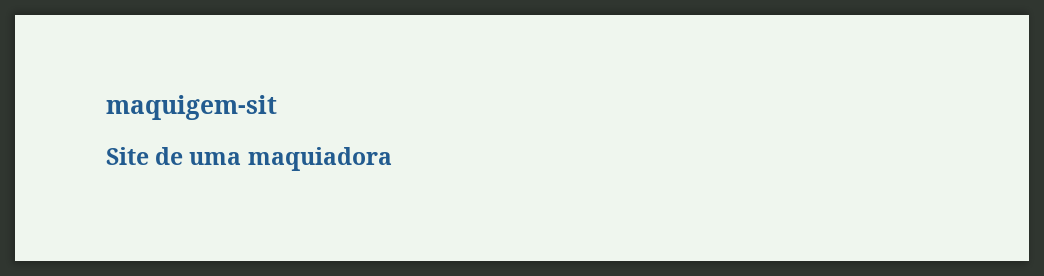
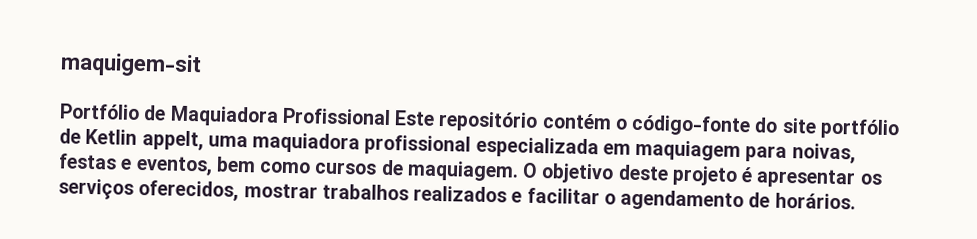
[106,147,392,171] Site de uma maquiadora -> [59,103,900,140] [59,128,856,164] [58,153,882,189] [58,178,856,212] Portfólio de Maquiadora Profissional Este repositório contém o código-fonte do site portfólio de Ketlin appelt, uma maquiadora profissional especializada em maquiagem para noivas, festas e eventos, bem como cursos de maquiagem. O objetivo deste projeto é apresentar os serviços oferecidos, mostrar trabalhos realizados e facilitar o agendamento de horários.

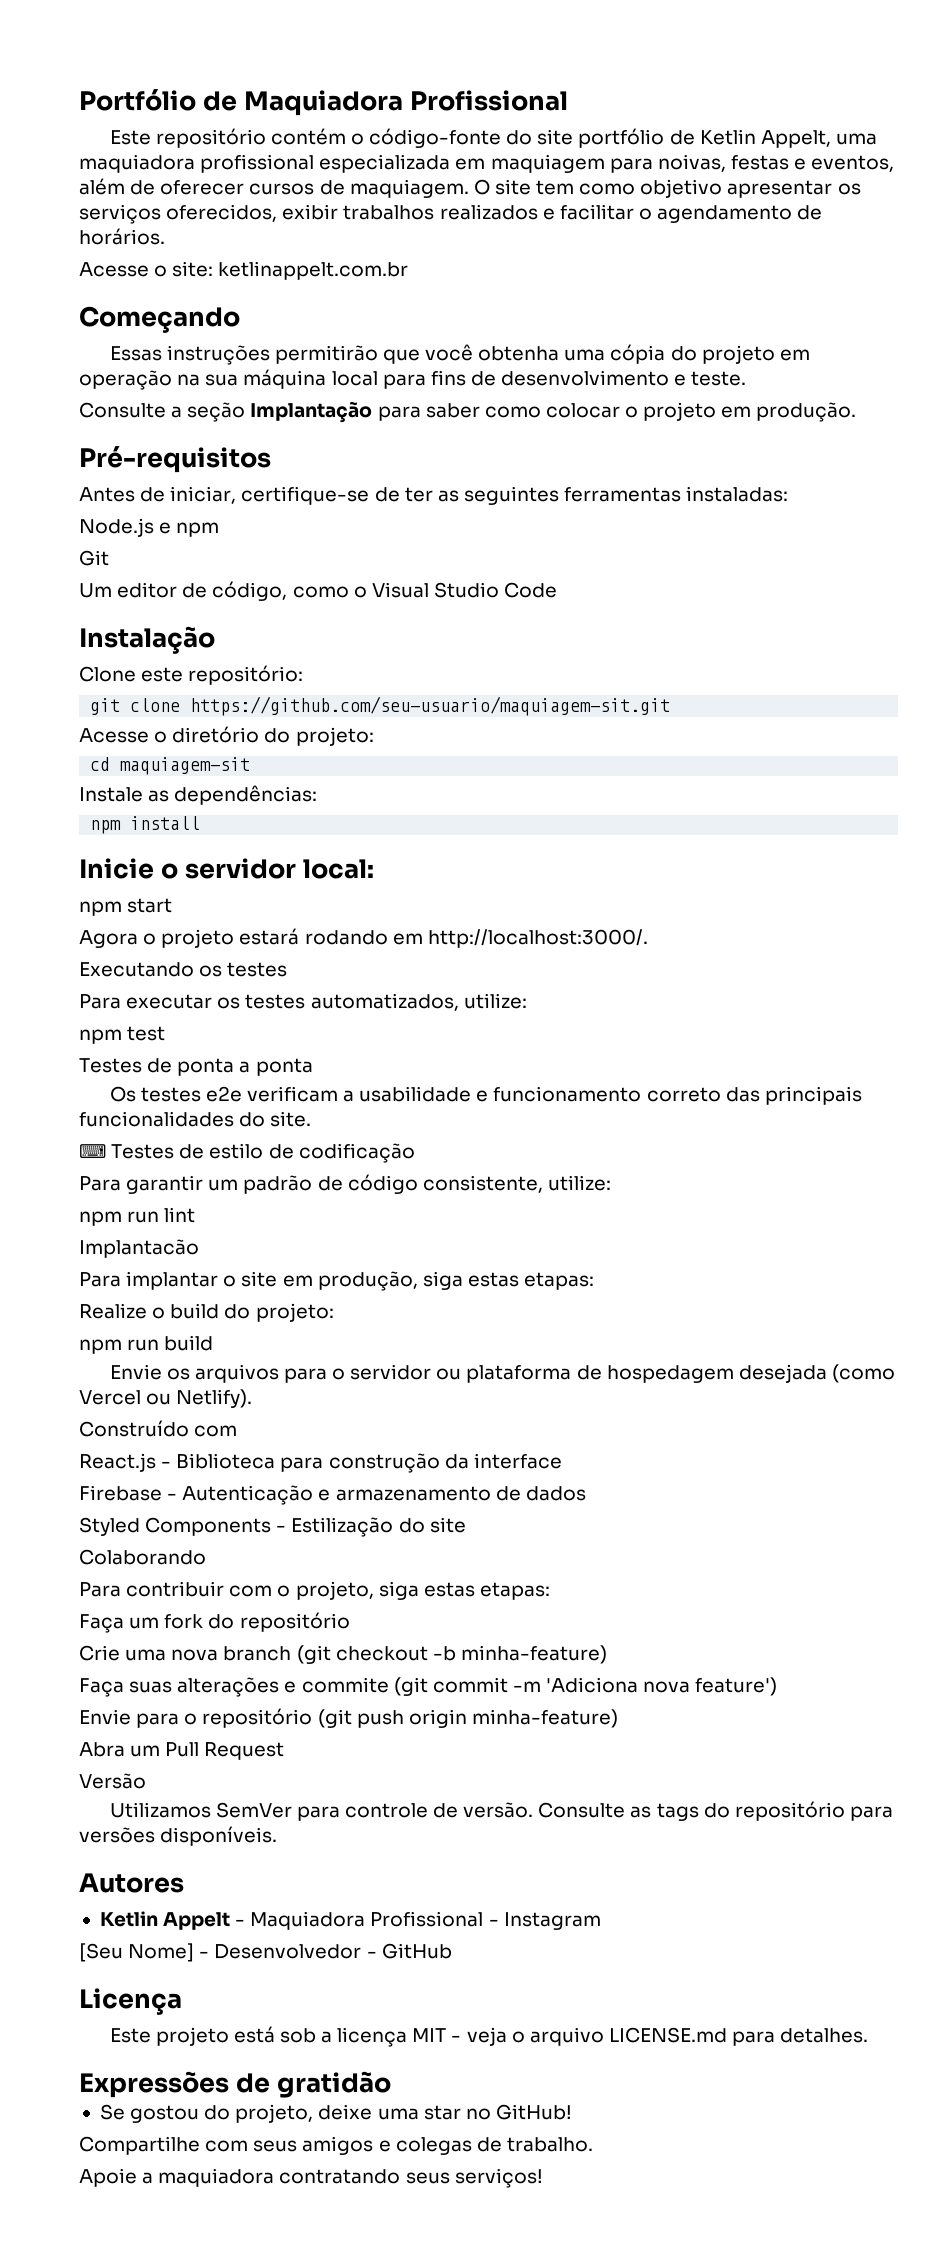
[60,52,202,78] maquigem-sit // -> (79, 100) none
(391, 116) none -> (568, 100) //
[141,130,204,151] appelt, -> [760,130,831,148] Appelt,
[215,156,312,174] bem como -> [79,178,245,195] além de oferecer
[541,163,754,186] objetivo deste projeto é -> [494,179,723,198] site tem como objetivo
[243,183,318,199] mostrar -> [282,204,339,220] exibir
(856, 201) none -> [79,261,409,280] [79,306,240,333] [109,344,810,365] [79,369,747,390] [79,401,857,423] [79,446,271,473] [79,486,789,505] [79,518,220,537] [79,550,109,566] [79,581,558,601] [79,626,215,654] [79,665,304,685] [90,696,671,716] [79,726,374,746] [90,757,251,775] [79,785,318,805] [90,816,201,834] [79,858,374,879] [79,898,173,916] [79,928,648,948] [79,962,288,977] [79,993,527,1011] [79,1026,166,1044] [79,1058,313,1076] [109,1086,862,1105] [79,1111,312,1127] [79,1143,415,1163] [79,1174,611,1194] [79,1207,196,1226] [79,1239,199,1258] [79,1271,595,1291] [79,1303,334,1322] [79,1335,214,1354] [109,1364,895,1383] [79,1389,253,1408] [79,1420,238,1437] [79,1453,562,1473] [79,1485,586,1505] [79,1517,466,1537] [79,1549,206,1565] [79,1581,550,1600] [79,1612,350,1633] [79,1645,607,1664] [79,1677,778,1697] [79,1708,618,1728] [79,1742,285,1760] [79,1773,146,1789] [109,1801,893,1821] [79,1826,278,1846] [79,1873,184,1893] [99,1911,601,1930] [79,1943,452,1962] [79,1988,182,2015] [109,2026,869,2047] [79,2071,391,2098] [99,2104,572,2123] [79,2136,593,2155] [79,2168,543,2188] // Acesse o site: ketlinappelt.com.br // Começando // Essas instruções permitirão que você obtenha uma cópia do projeto em operação na sua máquina local para fins de desenvolvimento e teste. // Consulte a seção Implantação para saber como colocar o projeto em produção. // Pré-requisitos // Antes de iniciar, certifique-se de ter as seguintes ferramentas instaladas: // Node.js e npm // Git // Um editor de código, como o Visual Studio Code // Instalação // Clone este repositório: // git clone https://github.com/seu-usuario/maquiagem-sit.git // Acesse o diretório do projeto: // cd maquiagem-sit // Instale as dependências: // npm install // Inicie o servidor local: // npm start // Agora o projeto estará rodando em http://localhost:3000/. // Executando os testes // Para executar os testes automatizados, utilize: // npm test // Testes de ponta a ponta // Os testes e2e verificam a usabilidade e funcionamento correto das principais funcionalidades do site. // ⌨ Testes de estilo de codificação // Para garantir um padrão de código consistente, utilize: // npm run lint // Implantacão // Para implantar o site em produção, siga estas etapas: // Realize o build do projeto: // npm run build // Envie os arquivos para o servidor ou plataforma de hospedagem desejada (como Vercel ou Netlify). // Construído com // React.js - Biblioteca para construção da interface // Firebase - Autenticação e armazenamento de dados // Styled Components - Estilização do site // Colaborando // Para contribuir com o projeto, siga estas etapas: // Faça um fork do repositório // Crie uma nova branch (git checkout -b minha-feature) // Faça suas alterações e commite (git commit -m 'Adiciona nova feature') // Envie para o repositório (git push origin minha-feature) // Abra um Pull Request // Versão // Utilizamos SemVer para controle de versão. Consulte as tags do repositório para versões disponíveis. // Autores // Ketlin Appelt - Maquiadora Profissional - Instagram // [Seu Nome] - Desenvolvedor - GitHub // Licença // Este projeto está sob a licença MIT - veja o arquivo LICENSE.md para detalhes. // Expressões de gratidão // Se gostou do projeto, deixe uma star no GitHub! // Compartilhe com seus amigos e colegas de trabalho. // Apoie a maquiadora contratando seus serviços!

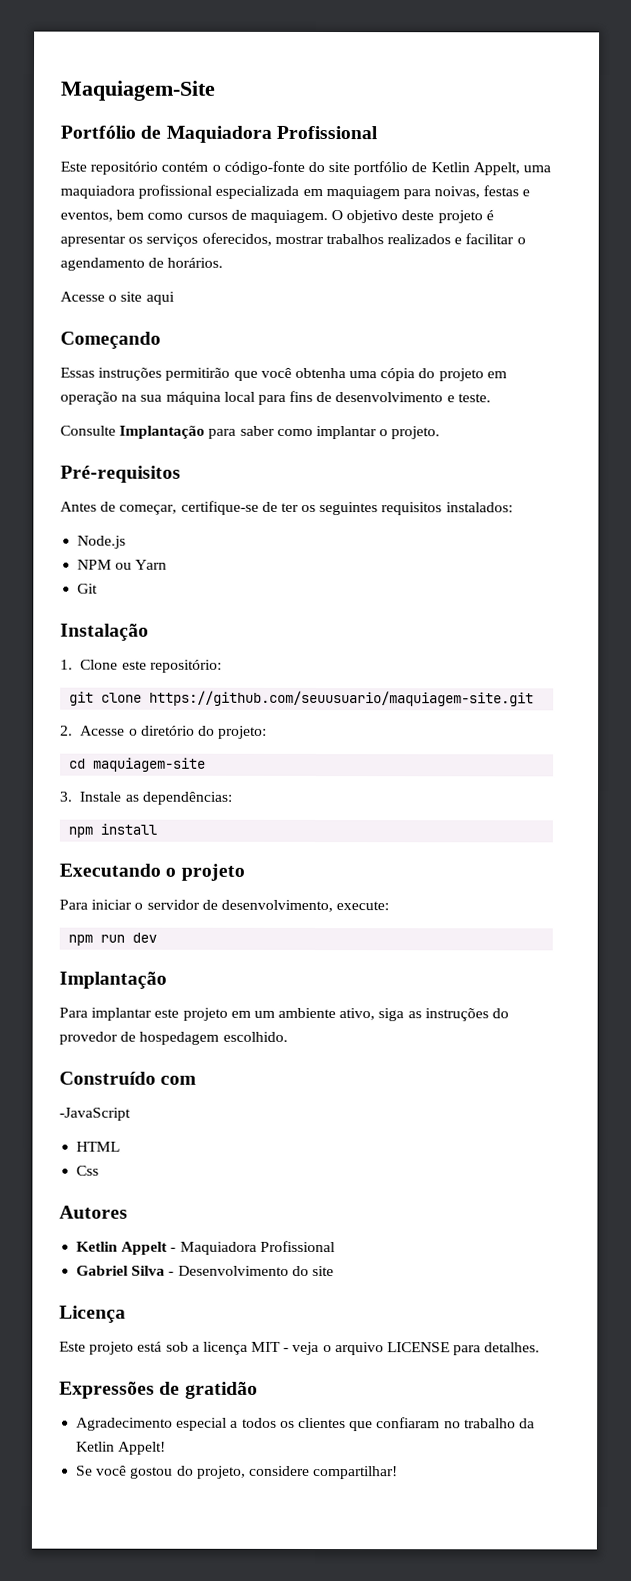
(79, 100) none -> [60,80,215,101] Maquiagem-Site //
[79,178,245,195] além de oferecer -> [116,209,184,220] bem como
[494,179,723,198] site tem como objetivo -> [346,210,494,224] objetivo deste projeto é
[282,204,339,220] exibir -> [274,234,324,245] mostrar
[172,261,409,280] site: ketlinappelt.com.br -> [120,291,175,305] site aqui
[171,402,246,422] a seção -> (116, 430) none
[545,402,857,422] colocar o projeto em produção. -> [315,425,441,440] implantar o projeto.
[170,486,237,504] iniciar, -> [119,504,178,515] começar,
[437,486,789,505] [79,518,220,537] [79,550,109,566] [79,581,558,601] as seguintes ferramentas instaladas: // Node.js e npm // Git // Um editor de código, como o Visual Studio Code -> [301,502,513,516] [77,535,127,549] [77,559,168,570] [77,583,99,594] os seguintes requisitos instalados: // Node.js // NPM ou Yarn // Git
(215, 640) none -> [60,659,73,670] 1.
[190,696,671,716] https://github.com/seu-usuario/maquiagem-sit.git // -> [149,690,535,707] [60,725,73,736] https://github.com/seuusuario/maquiagem-site.git // 2.
[120,757,251,775] maquiagem-sit // -> [93,757,207,772] [59,791,72,802] maquiagem-site // 3.
[79,858,374,879] [79,898,173,916] [79,928,648,948] [79,962,288,977] [79,993,527,1011] [79,1026,166,1044] [79,1058,313,1076] [109,1086,862,1105] [79,1111,312,1127] [79,1143,415,1163] [79,1174,611,1194] [79,1207,196,1226] [79,1239,199,1258] Inicie o servidor local: // npm start // Agora o projeto estará rodando em http://localhost:3000/. // Executando os testes // Para executar os testes automatizados, utilize: // npm test // Testes de ponta a ponta // Os testes e2e verificam a usabilidade e funcionamento correto das principais funcionalidades do site. // ⌨ Testes de estilo de codificação // Para garantir um padrão de código consistente, utilize: // npm run lint // Implantacão -> [59,863,245,881] [59,899,390,913] [68,932,158,946] [59,971,167,989] Executando o projeto // Para iniciar o servidor de desenvolvimento, execute: // npm run dev // Implantação
[223,1271,595,1291] [79,1303,334,1322] [79,1335,214,1354] [109,1364,895,1383] [79,1389,253,1408] [79,1420,238,1437] [79,1453,562,1473] [79,1485,586,1505] [79,1517,466,1537] [79,1549,206,1565] [79,1581,550,1600] [79,1612,350,1633] [79,1645,607,1664] [79,1677,778,1697] [79,1708,618,1728] [79,1742,285,1760] [79,1773,146,1789] [109,1801,893,1821] [79,1826,278,1846] o site em produção, siga estas etapas: // Realize o build do projeto: // npm run build // Envie os arquivos para o servidor ou plataforma de hospedagem desejada (como Vercel ou Netlify). // Construído com // React.js - Biblioteca para construção da interface // Firebase - Autenticação e armazenamento de dados // Styled Components - Estilização do site // Colaborando // Para contribuir com o projeto, siga estas etapas: // Faça um fork do repositório // Crie uma nova branch (git checkout -b minha-feature) // Faça suas alterações e commite (git commit -m 'Adiciona nova feature') // Envie para o repositório (git push origin minha-feature) // Abra um Pull Request // Versão // Utilizamos SemVer para controle de versão. Consulte as tags do repositório para versões disponíveis. -> [154,1007,510,1022] [59,1031,288,1045] [59,1071,197,1085] [59,1107,131,1121] [76,1141,121,1152] [76,1165,100,1176] este projeto em um ambiente ativo, siga as instruções do provedor de hospedagem escolhido. // Construído com // -JavaScript // HTML // Css
[488,1912,601,1930] [79,1943,452,1962] - Instagram // [Seu Nome] - Desenvolvedor - GitHub -> [76,1265,334,1277] // Gabriel Silva - Desenvolvimento do site
[608,2027,727,2043] LICENSE.md -> [387,1342,451,1353] LICENSE
(391, 2084) none -> [76,1417,535,1432] [76,1441,167,1455] // Agradecimento especial a todos os clientes que confiaram no trabalho da Ketlin Appelt!
(125, 2112) none -> [96,1465,128,1476] você
[318,2104,572,2120] [79,2136,593,2155] [79,2168,543,2188] deixe uma star no GitHub! // Compartilhe com seus amigos e colegas de trabalho. // Apoie a maquiadora contratando seus serviços! -> [248,1465,399,1480] considere compartilhar!

